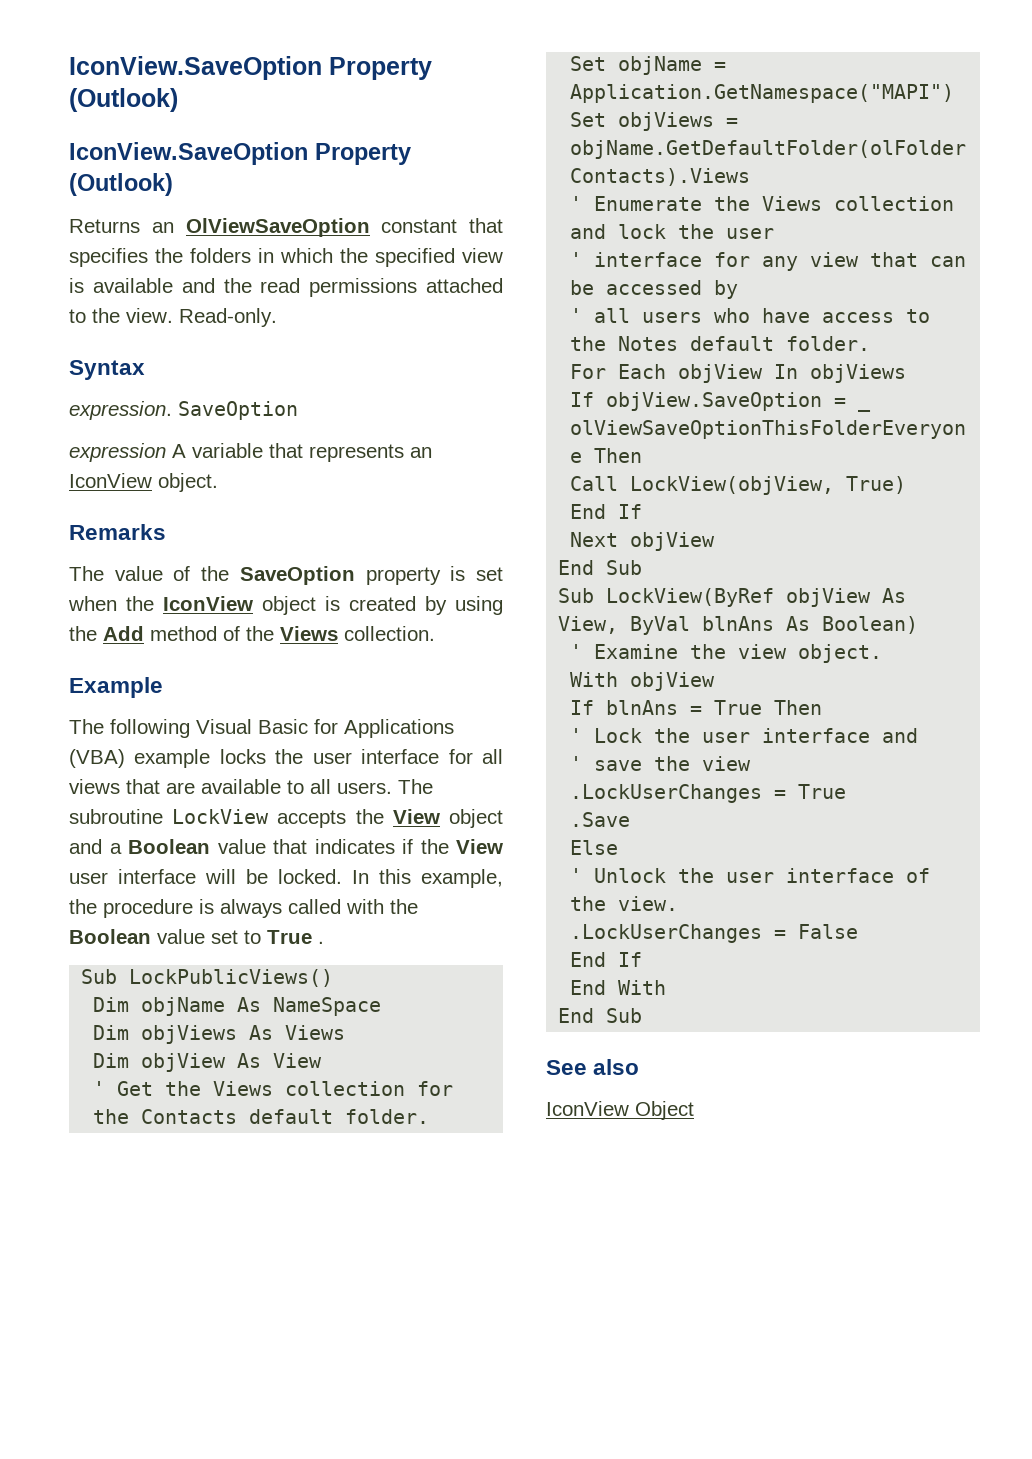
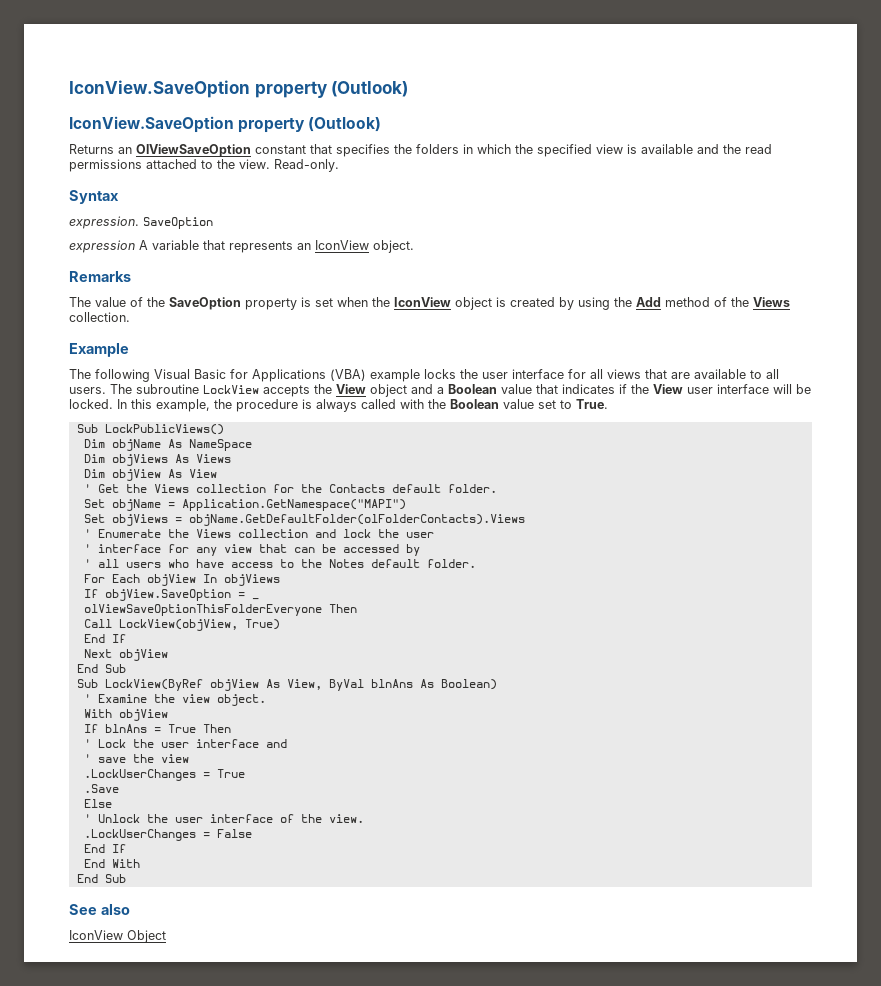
[69,56,432,80] IconView.SaveOption Property -> [69,80,327,98] IconView.SaveOption property
[315,143,411,165] Property -> [238,118,306,133] property
[267,930,324,944] True . -> [576,399,608,409] True.

